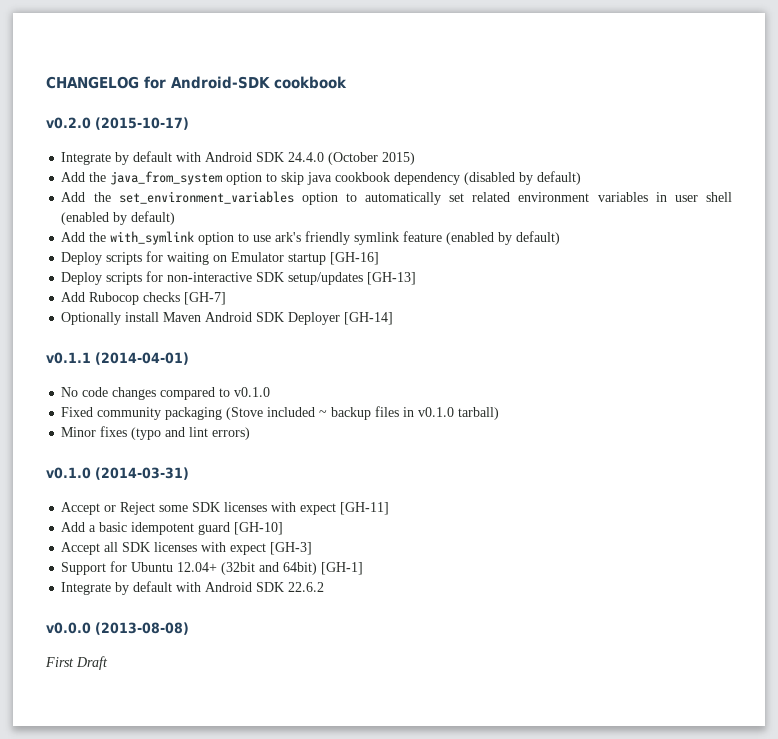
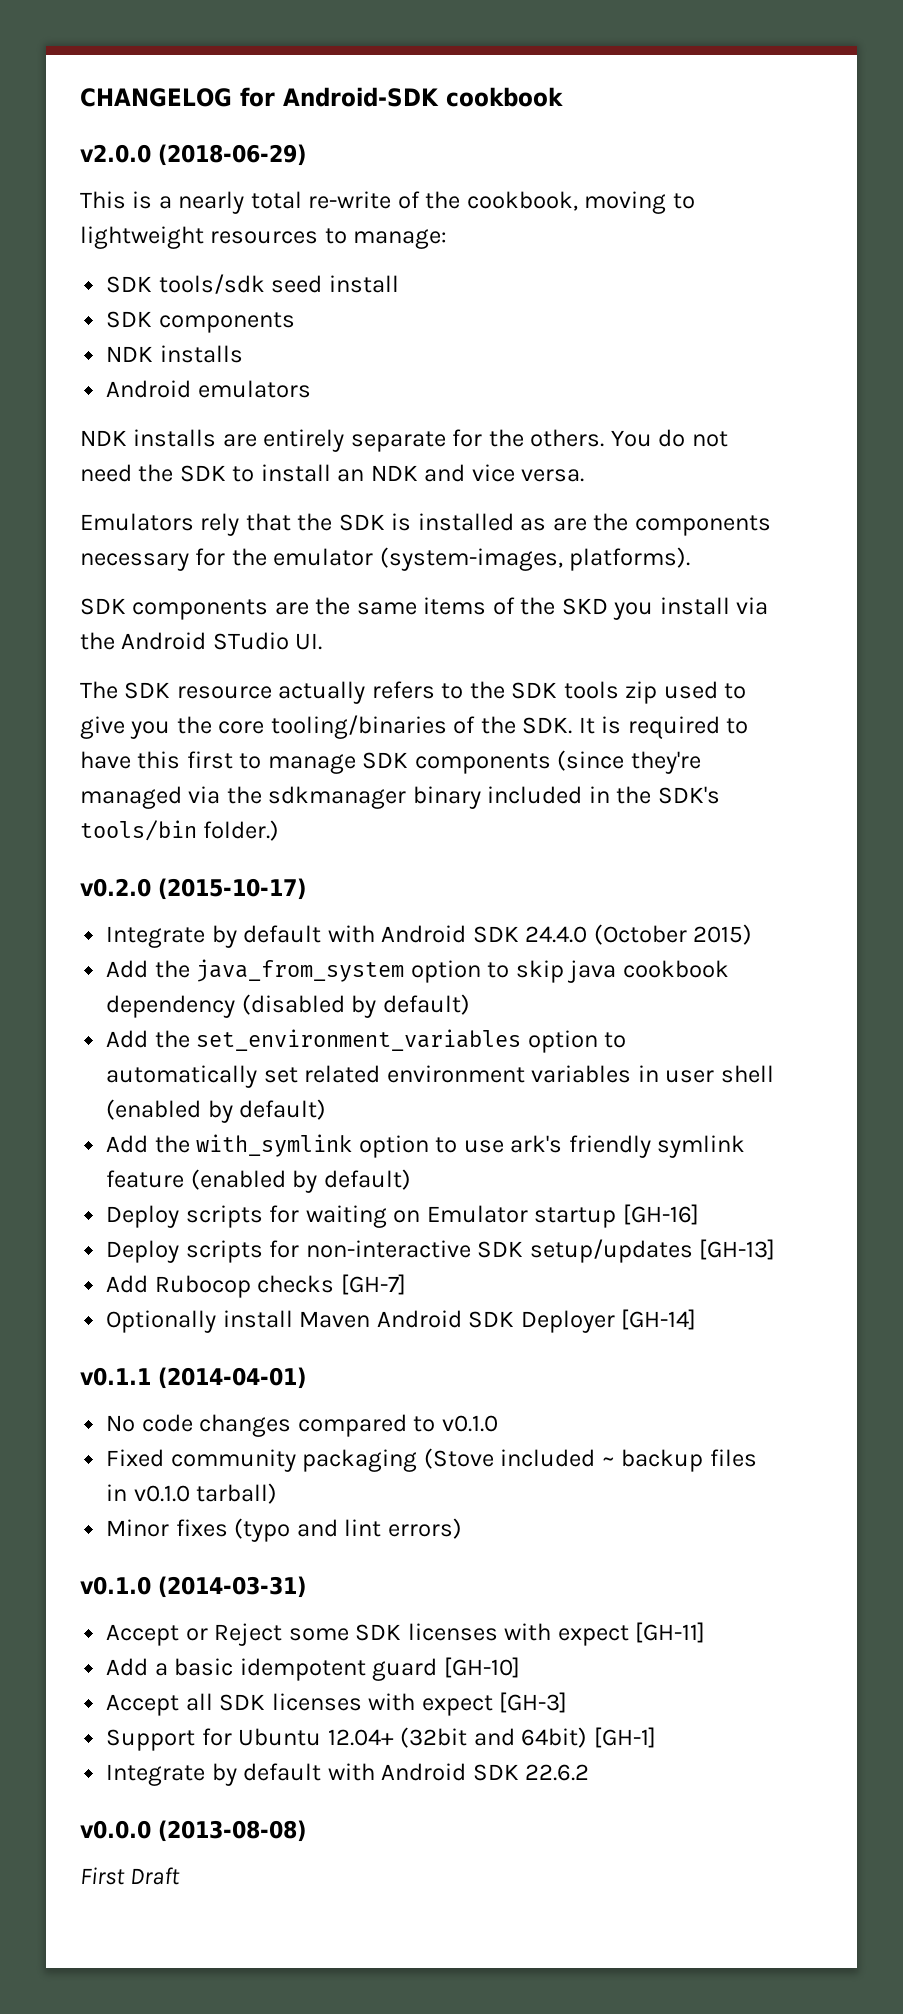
(347, 82) none -> [80,144,306,166] [80,191,695,214] [80,226,448,249] [106,274,399,294] [106,311,295,333] [106,345,243,363] [106,380,311,398] [80,429,728,452] [80,464,585,482] [80,513,771,536] [80,547,691,571] [80,597,769,620] [80,632,323,650] [80,681,747,704] [80,715,749,739] [80,750,701,774] [80,786,720,809] [80,820,280,841] // v2.0.0 (2018-06-29) // This is a nearly total re-write of the cookbook, moving to lightweight resources to manage: // SDK tools/sdk seed install // SDK components // NDK installs // Android emulators // NDK installs are entirely separate for the others. You do not need the SDK to install an NDK and vice versa. // Emulators rely that the SDK is installed as are the components necessary for the emulator (system-images, platforms). // SDK components are the same items of the SKD you install via the Android STudio UI. // The SDK resource actually refers to the SDK tools zip used to give you the core tooling/binaries of the SDK. It is required to have this first to manage SDK components (since they're managed via the sdkmanager binary included in the SDK's tools/bin folder.)

